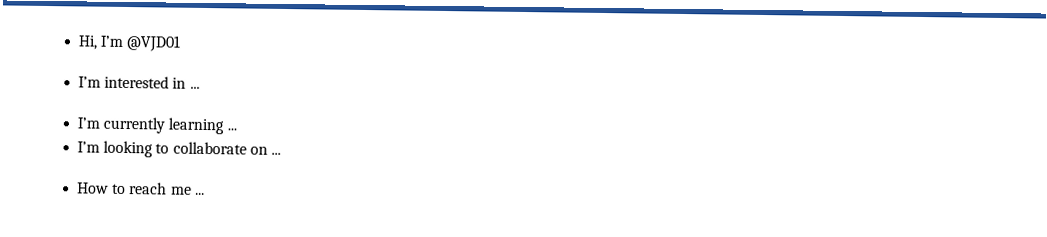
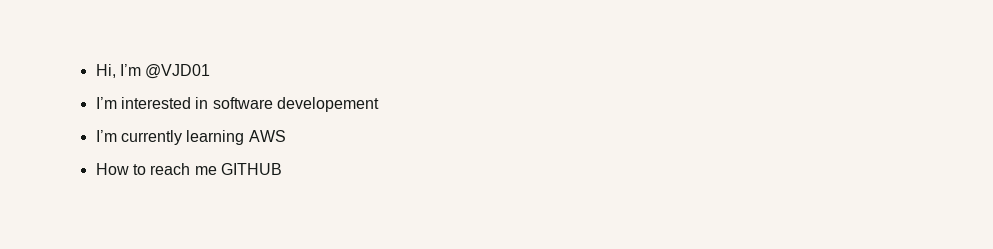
[189,86,200,89] ... -> [212,97,379,112] software developement
[226,128,237,131] [77,140,281,158] ... // I’m looking to collaborate on ... -> [248,130,286,142] AWS
[194,192,205,195] ... -> [220,163,282,175] GITHUB

